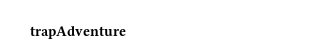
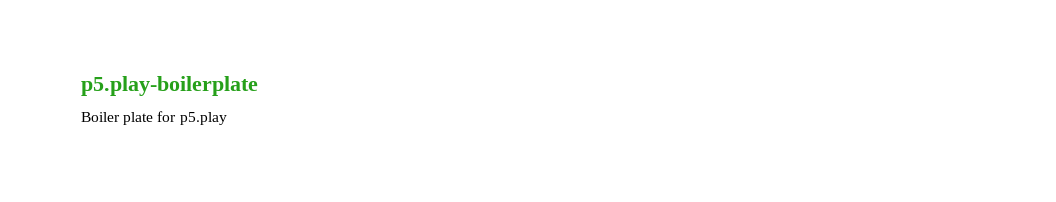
[30,26,126,39] trapAdventure -> [81,76,258,96] [81,111,227,125] p5.play-boilerplate // Boiler plate for p5.play

